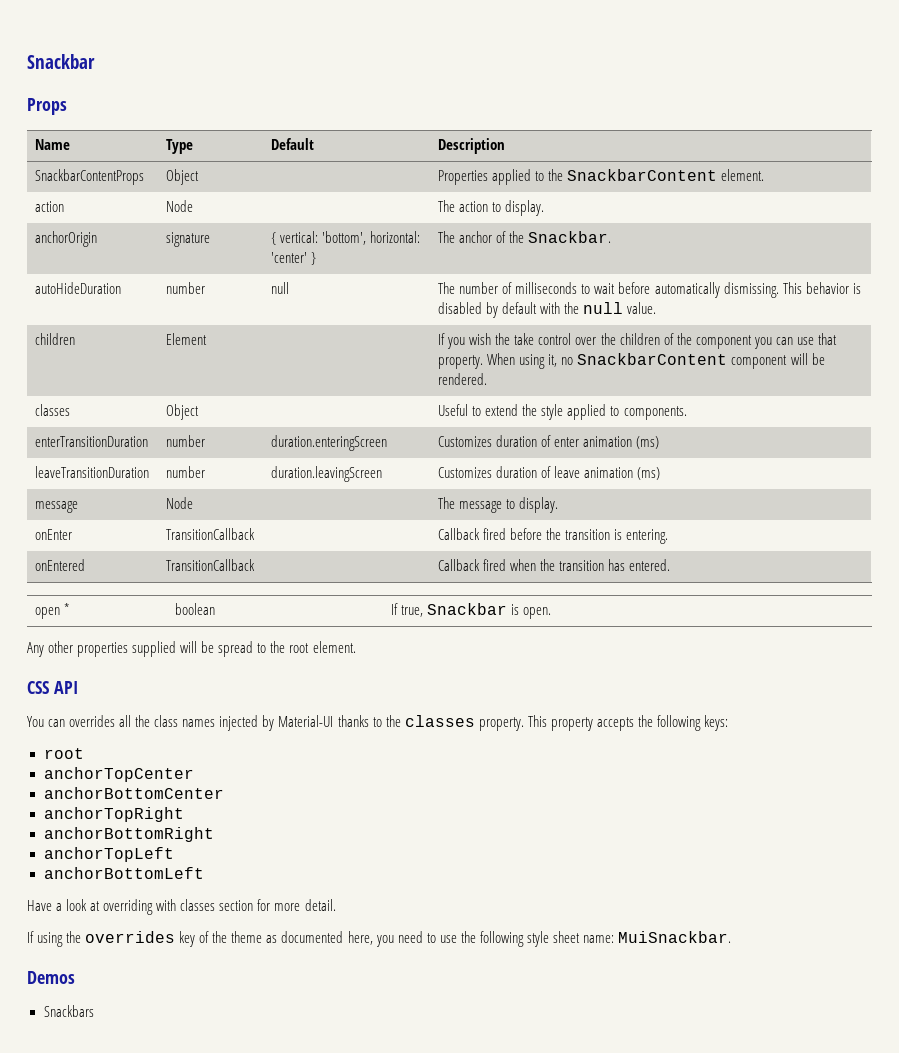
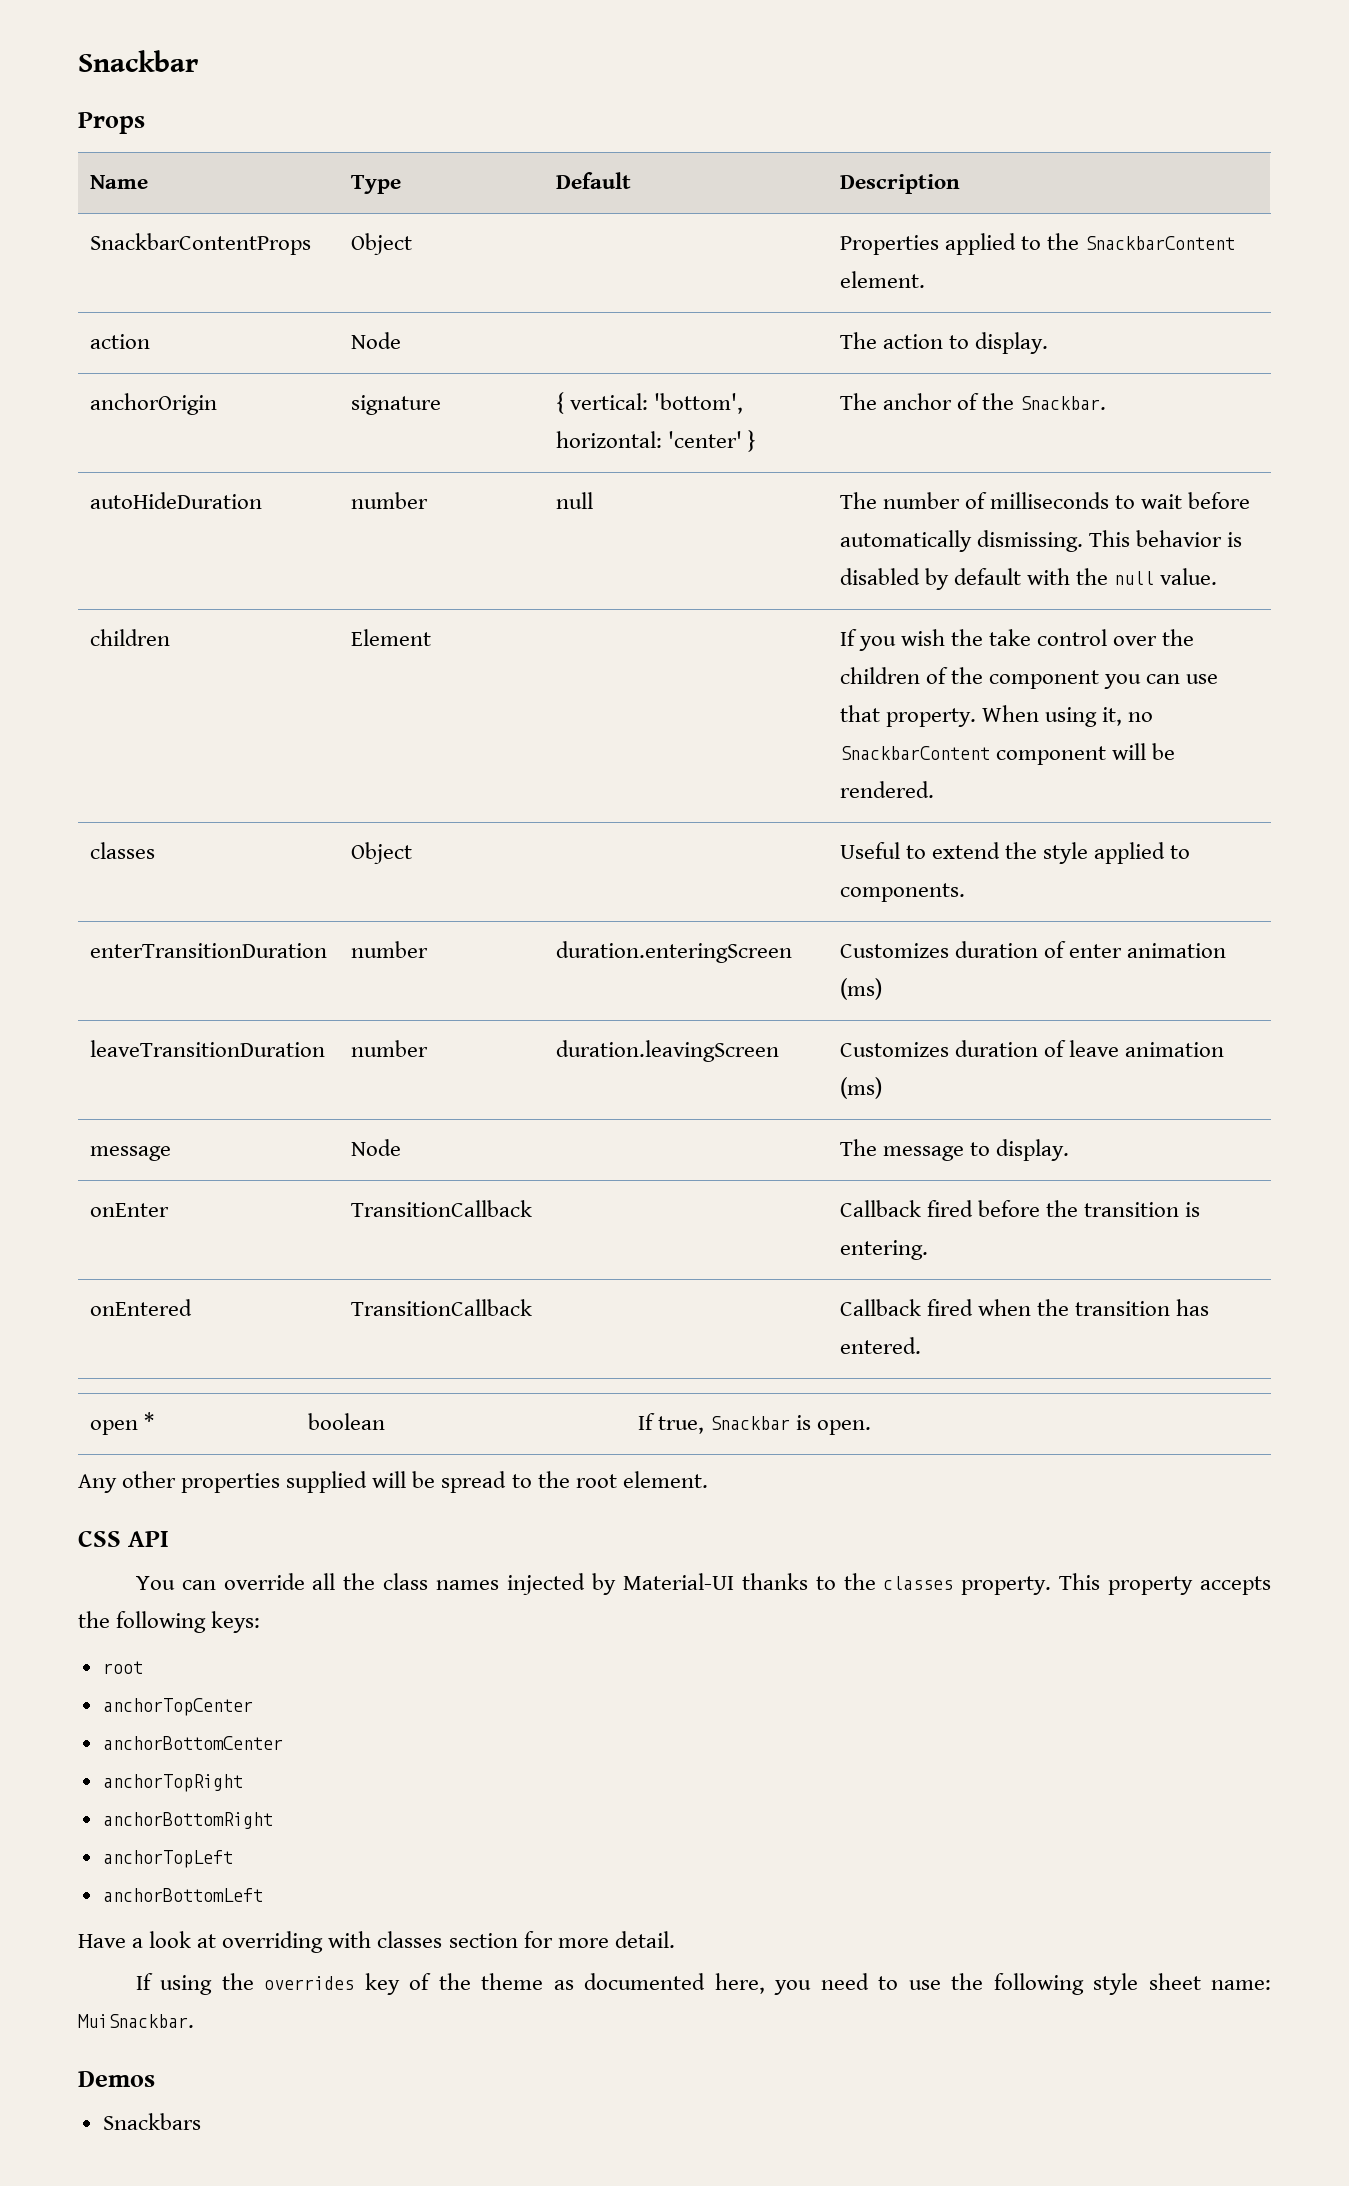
[69,715,116,727] overrides -> [223,1573,305,1590] override

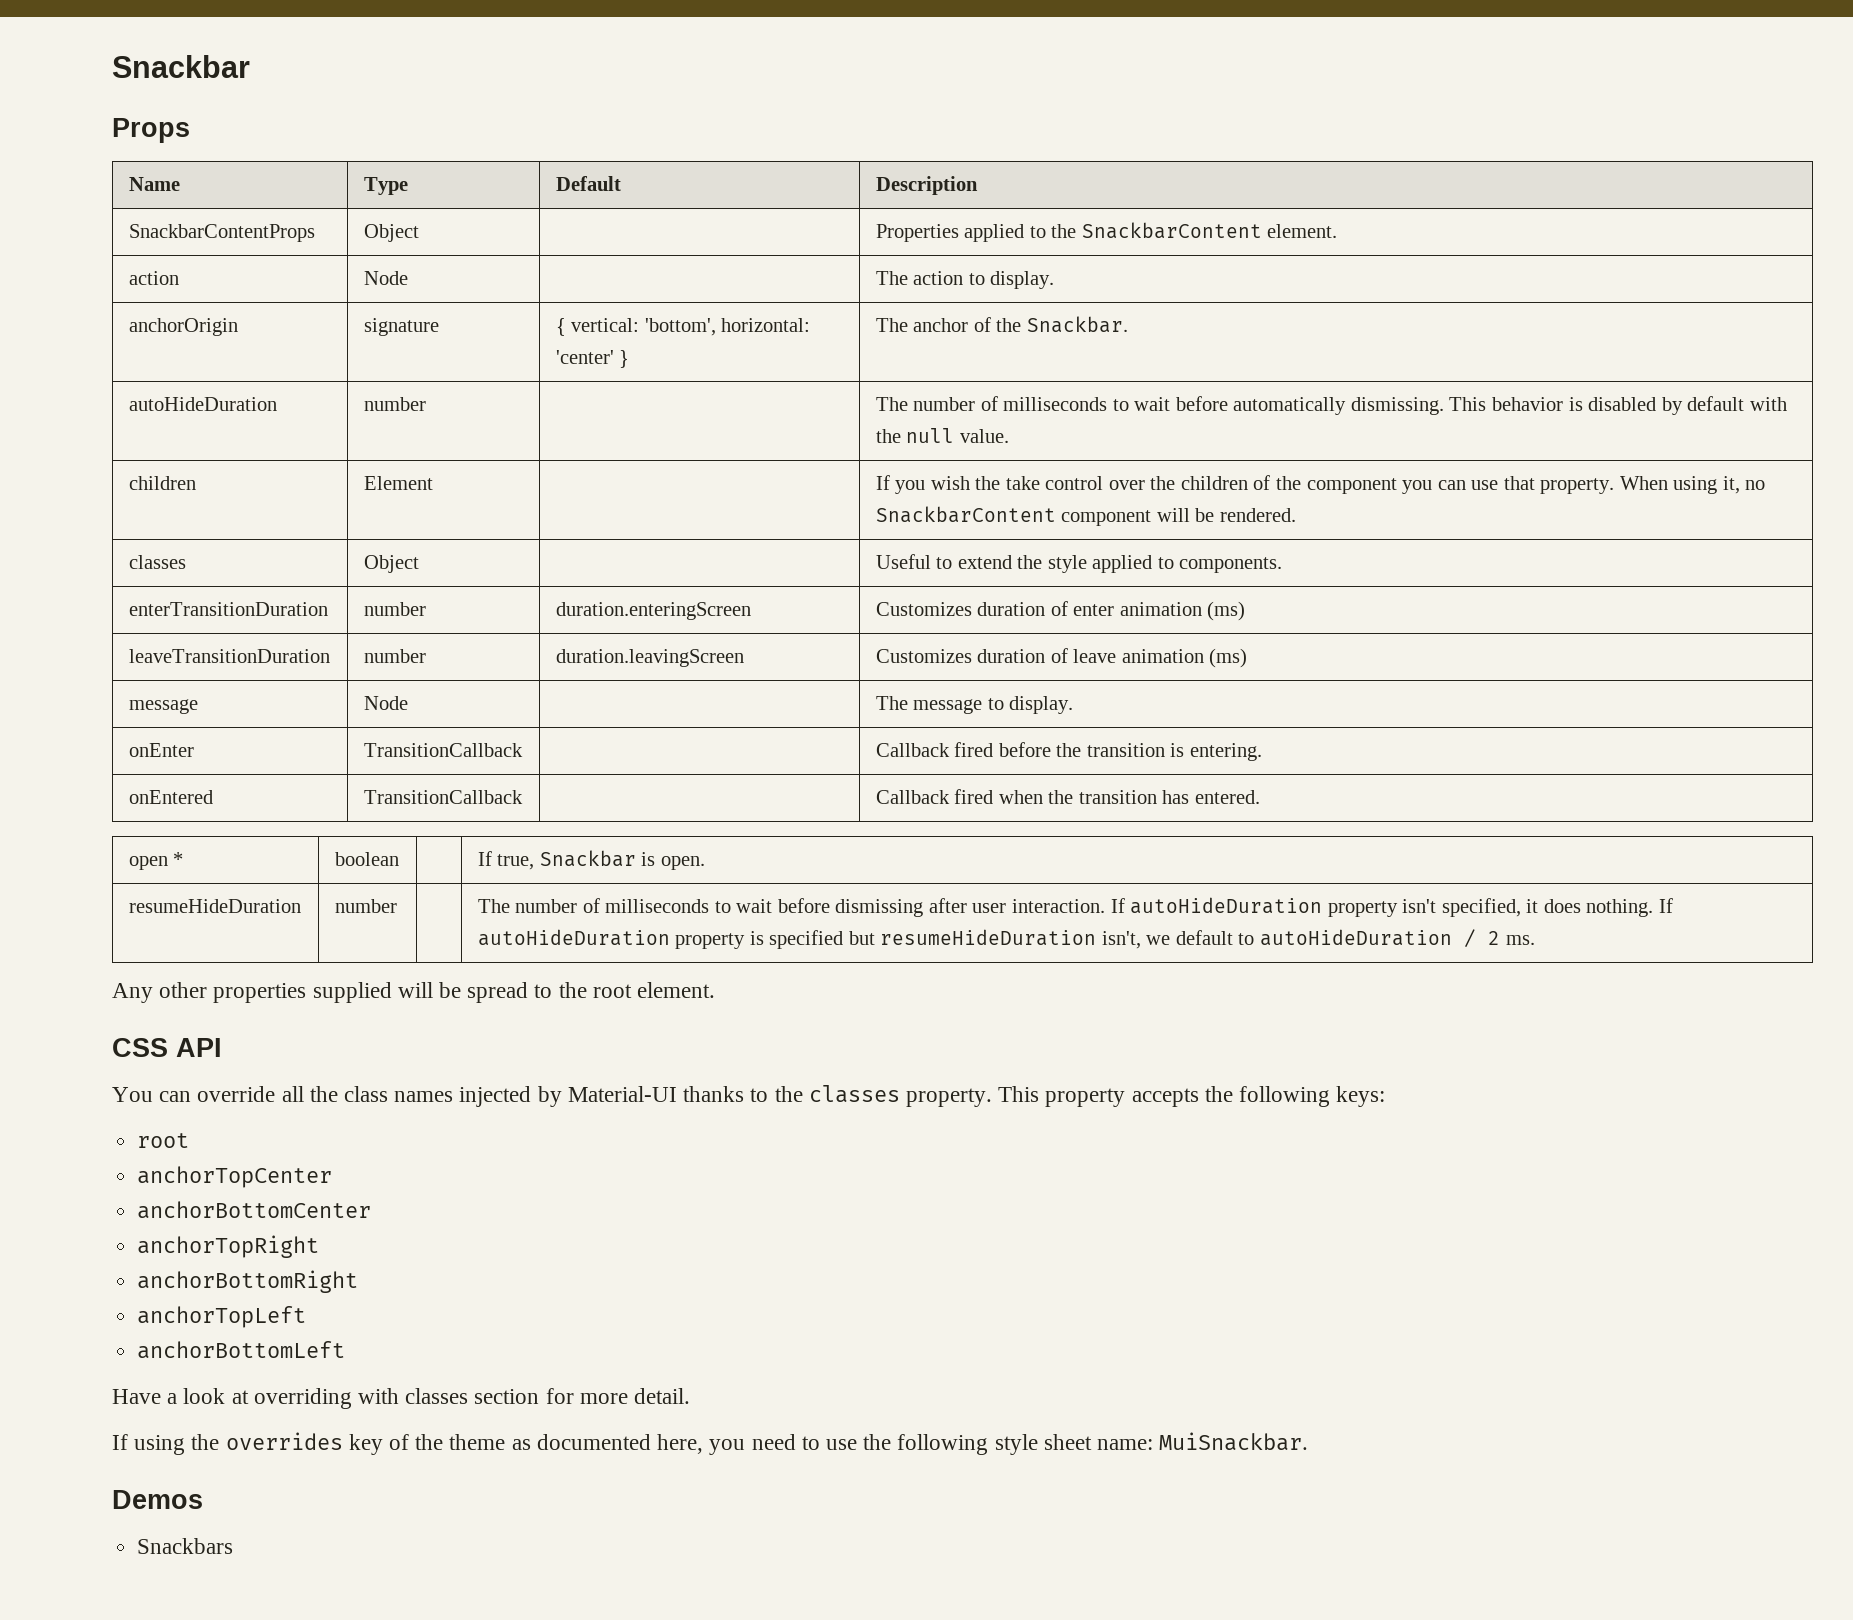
[555,492,593,509] null -> (426, 404) none
(871, 1427) none -> [128,899,301,913] [334,899,397,913] [477,897,1673,917] [477,929,1535,949] // resumeHideDuration | number | | The number of milliseconds to wait before dismissing after user interaction. If autoHideDuration property isn't specified, it does nothing. If autoHideDuration property is specified but resumeHideDuration isn't, we default to autoHideDuration / 2 ms.

